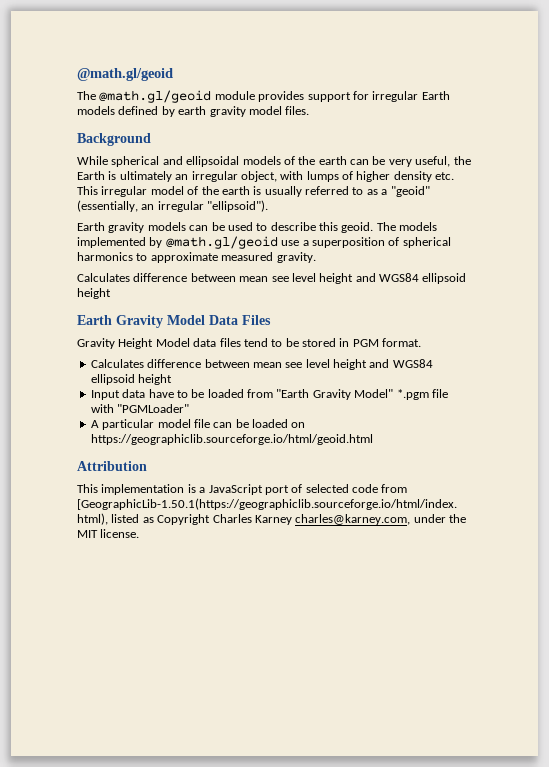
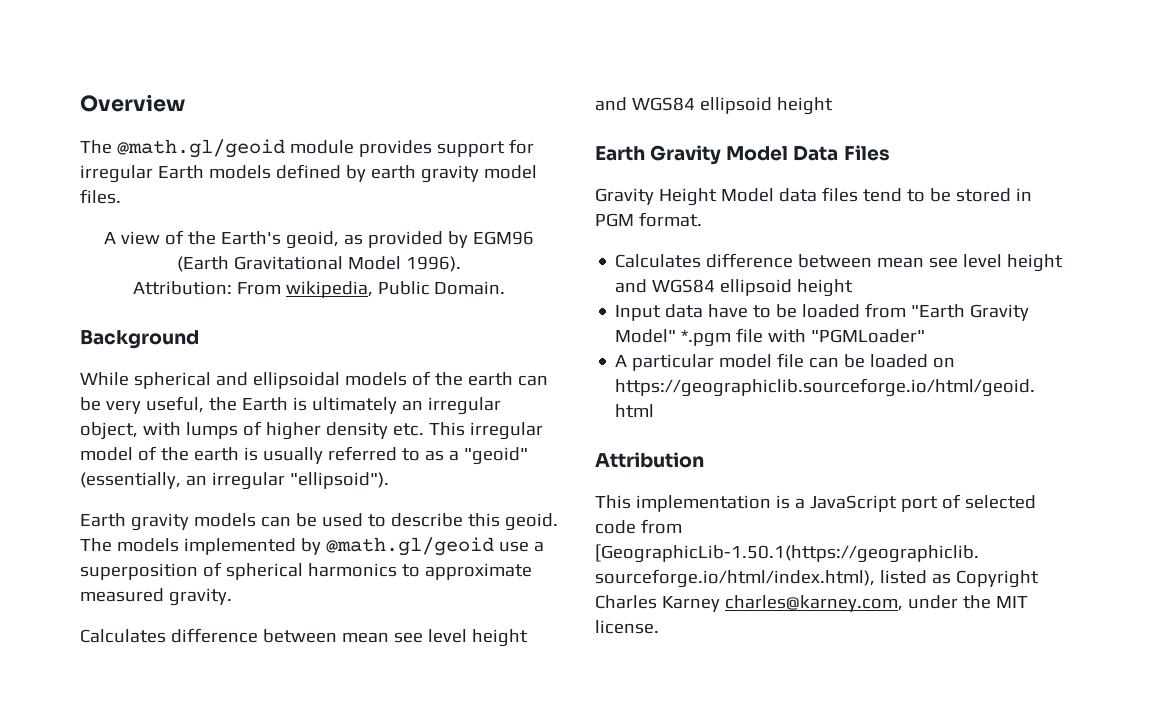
[77,68,173,81] @math.gl/geoid -> [80,94,185,112] Overview
(310, 110) none -> [104,230,534,249] [177,256,461,272] [132,281,506,298] // A view of the Earth's geoid, as provided by EGM96 (Earth Gravitational Model 1996). // Attribution: From wikipedia, Public Domain.

